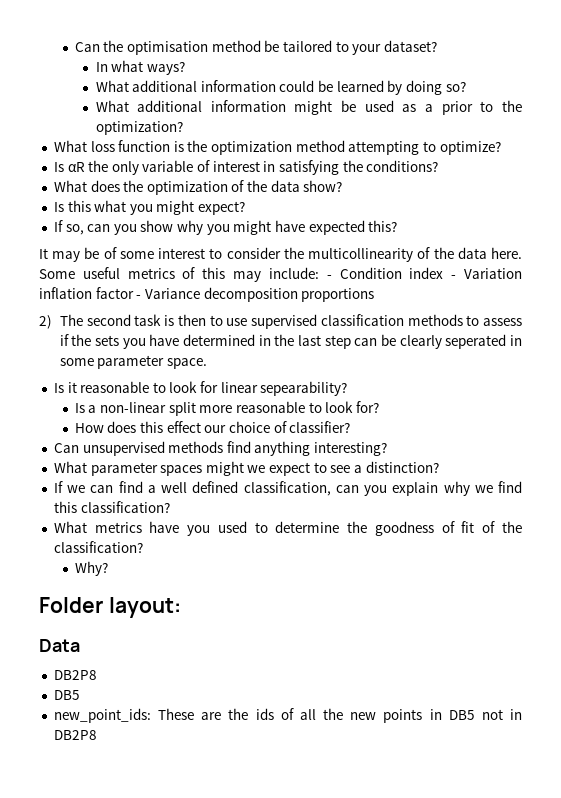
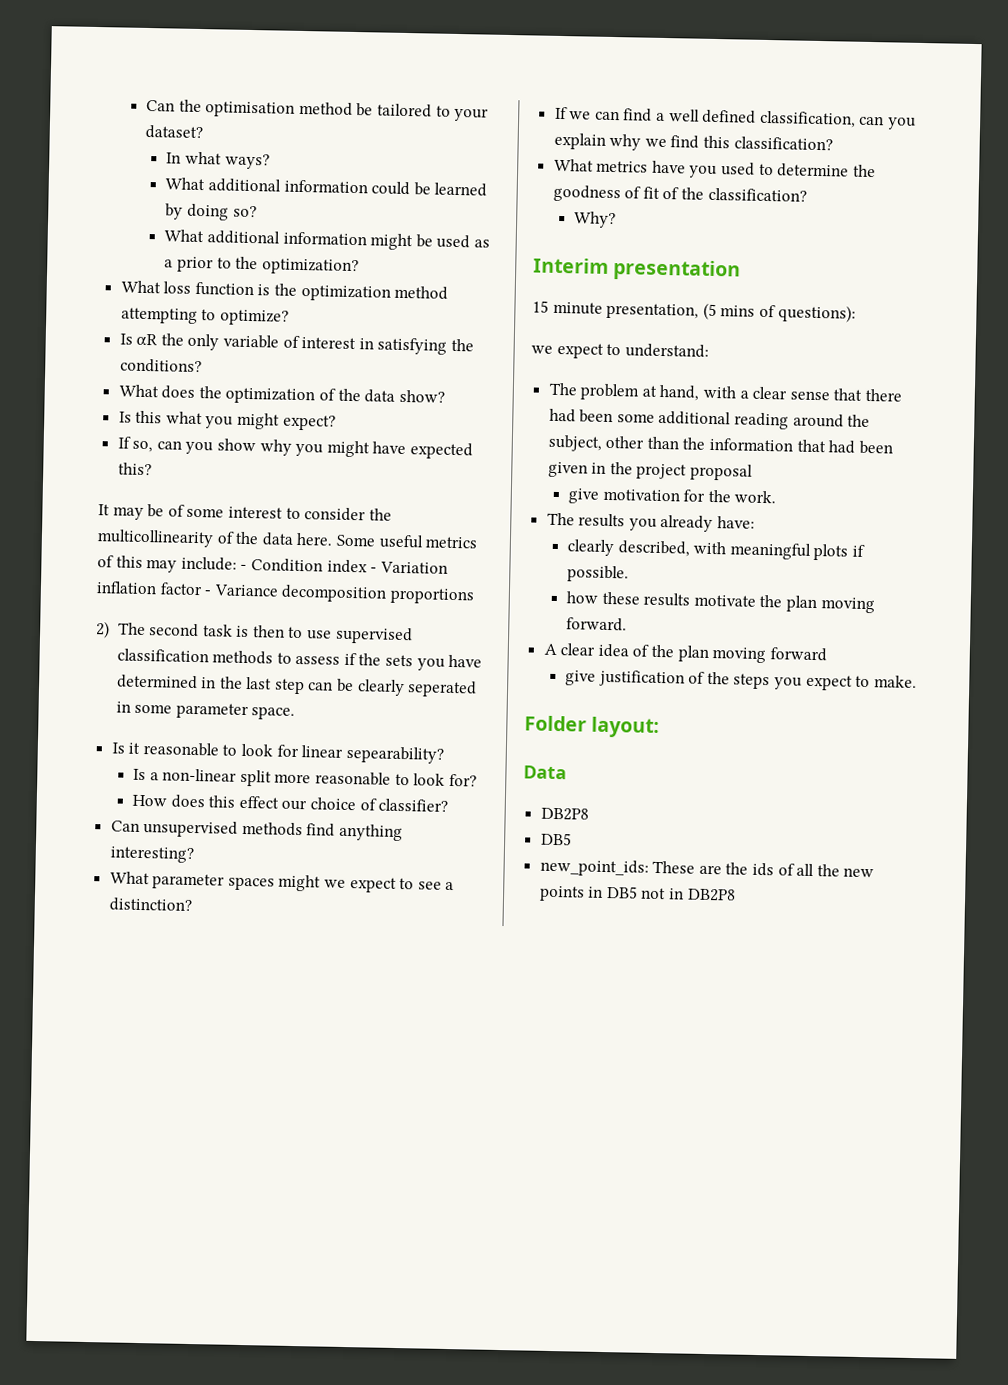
(108, 568) none -> [533,257,742,282] [532,300,856,323] [531,342,709,359] [548,382,903,402] [548,408,871,430] [547,434,893,455] [547,461,754,481] [568,488,777,504] [546,512,756,533] [567,539,865,561] [567,565,630,583] [566,591,875,614] [566,617,628,632] [543,643,827,664] [565,669,917,691] // Interim presentation // 15 minute presentation, (5 mins of questions): // we expect to understand: // The problem at hand, with a clear sense that there had been some additional reading around the subject, other than the information that had been given in the project proposal // give motivation for the work. // The results you already have: // clearly described, with meaningful plots if possible. // how these results motivate the plan moving forward. // A clear idea of the plan moving forward // give justification of the steps you expect to make.

